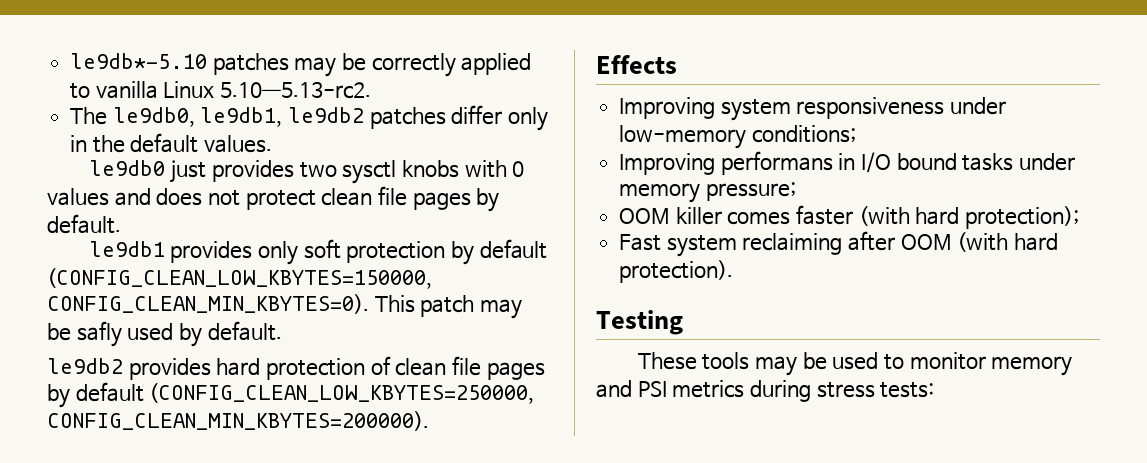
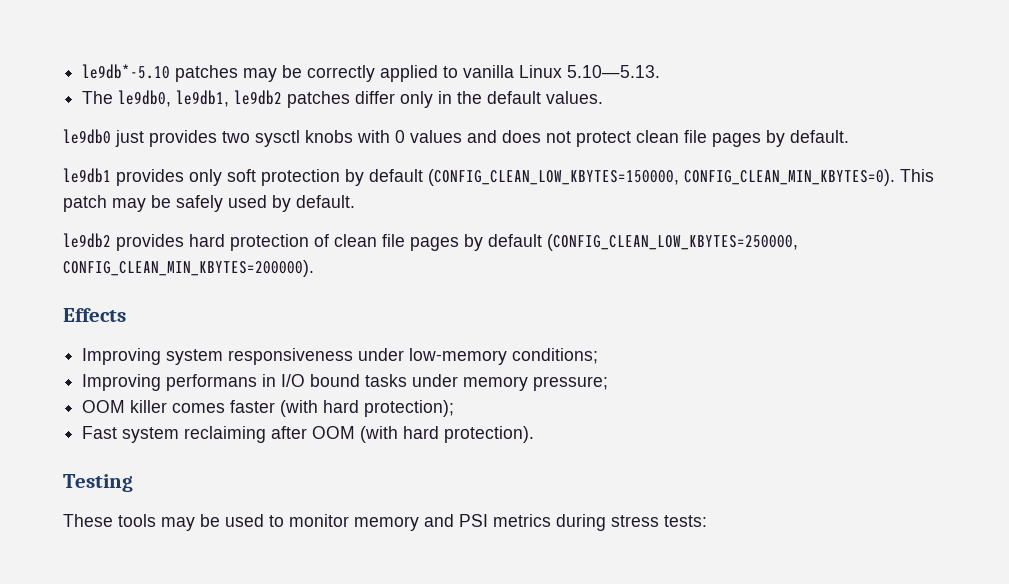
[220,81,372,99] 5.10—5.13-rc2. -> [567,65,661,78] 5.10—5.13.
[76,321,122,347] safly -> [176,195,223,212] safely

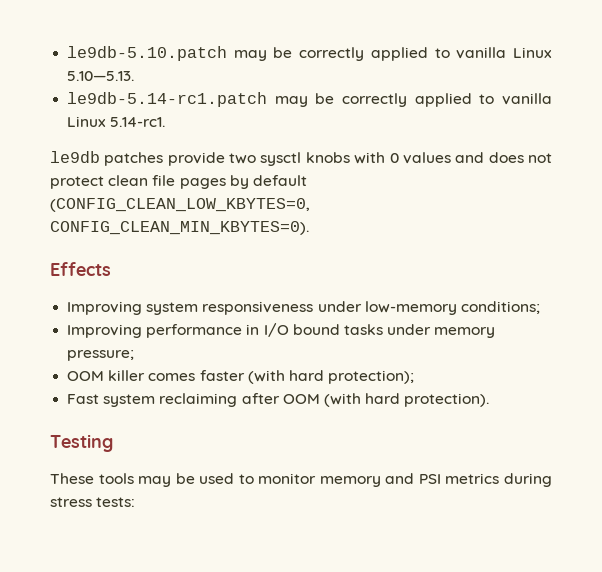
[82,64,239,82] le9db*-5.10 patches -> [67,46,228,61] le9db-5.10.patch
[82,90,604,108] [63,129,217,147] The le9db0, le9db1, le9db2 patches differ only in the default values. // le9db0 just provides -> [67,92,552,107] [67,116,166,127] [50,151,225,166] le9db-5.14-rc1.patch may be correctly applied to vanilla Linux 5.14-rc1. // le9db patches provide
[790,130,849,143] [63,168,934,186] [63,195,355,212] [63,233,798,251] [63,260,314,277] default. // le9db1 provides only soft protection by default (CONFIG_CLEAN_LOW_KBYTES=150000, CONFIG_CLEAN_MIN_KBYTES=0). This patch may be safely used by default. // le9db2 provides hard protection of clean file pages by default (CONFIG_CLEAN_LOW_KBYTES=250000, CONFIG_CLEAN_MIN_KBYTES=200000). -> [252,175,307,186] [50,198,310,212] [50,221,309,235] default (CONFIG_CLEAN_LOW_KBYTES=0, CONFIG_CLEAN_MIN_KBYTES=0).
[166,374,258,391] performans -> [146,324,243,338] performance

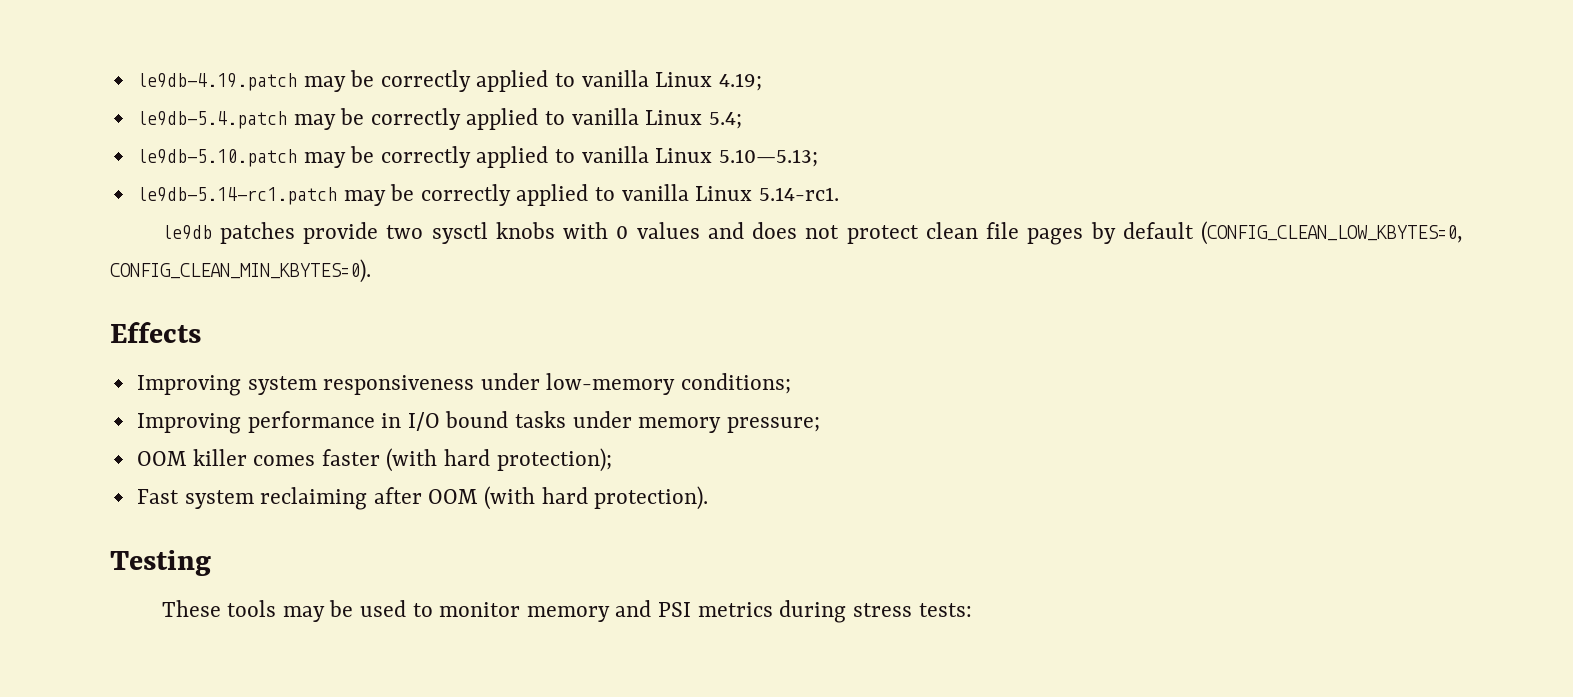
(67, 53) none -> [136,70,762,92] [136,108,742,130] le9db-4.19.patch may be correctly applied to vanilla Linux 4.19; // le9db-5.4.patch may be correctly applied to vanilla Linux 5.4; //
[67,71,135,81] 5.10—5.13. -> [718,149,818,167] 5.10—5.13;

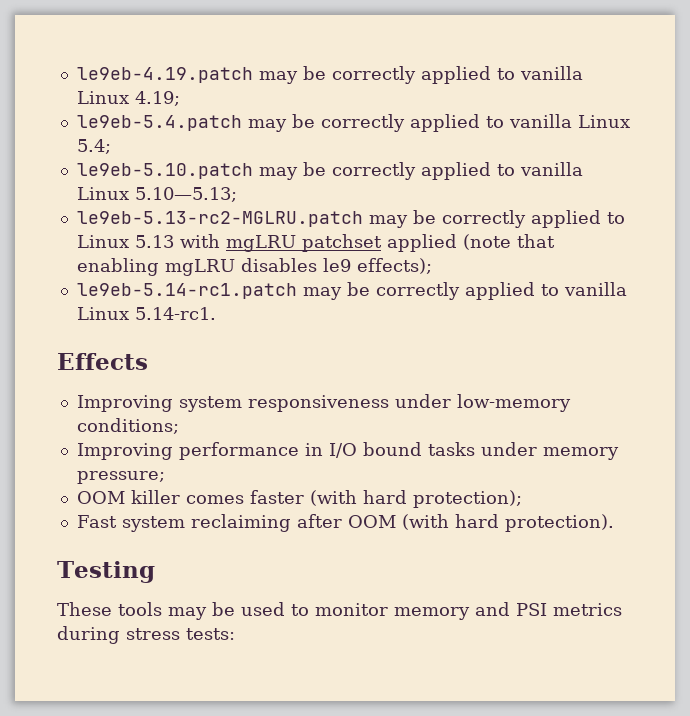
[136,73,297,91] le9db-4.19.patch -> [76,67,253,83] le9eb-4.19.patch
[136,111,287,129] le9db-5.4.patch -> [76,115,242,131] le9eb-5.4.patch
[136,149,297,167] le9db-5.10.patch -> [76,163,253,179] le9eb-5.10.patch
[136,187,337,205] le9db-5.14-rc1.patch -> [76,210,625,228] [76,234,555,252] [76,258,432,276] [76,283,297,299] le9eb-5.13-rc2-MGLRU.patch may be correctly applied to Linux 5.13 with mgLRU patchset applied (note that enabling mgLRU disables le9 effects); // le9eb-5.14-rc1.patch
[161,221,1464,245] [110,259,371,283] // le9db patches provide two sysctl knobs with 0 values and does not protect clean file pages by default (CONFIG_CLEAN_LOW_KBYTES=0, CONFIG_CLEAN_MIN_KBYTES=0). -> (216, 313) none

